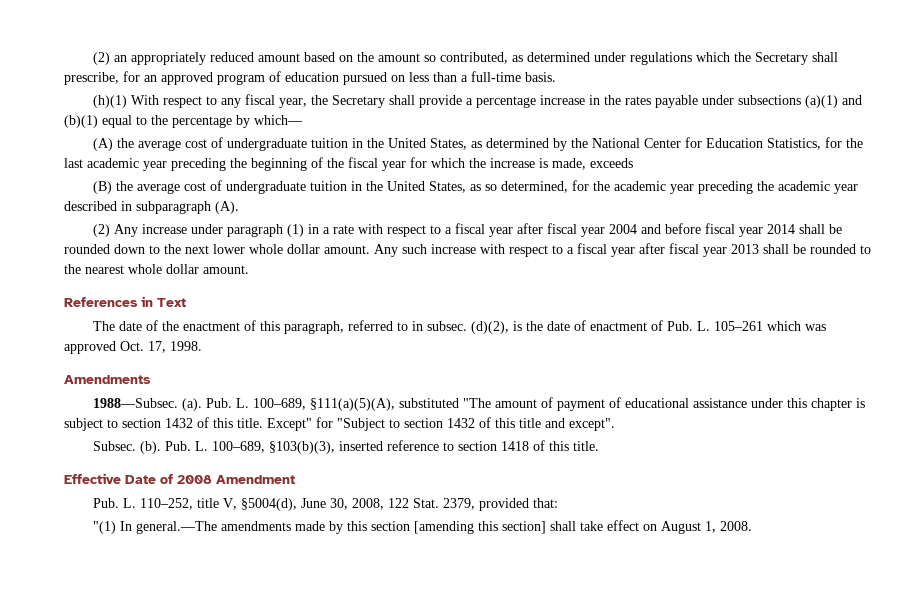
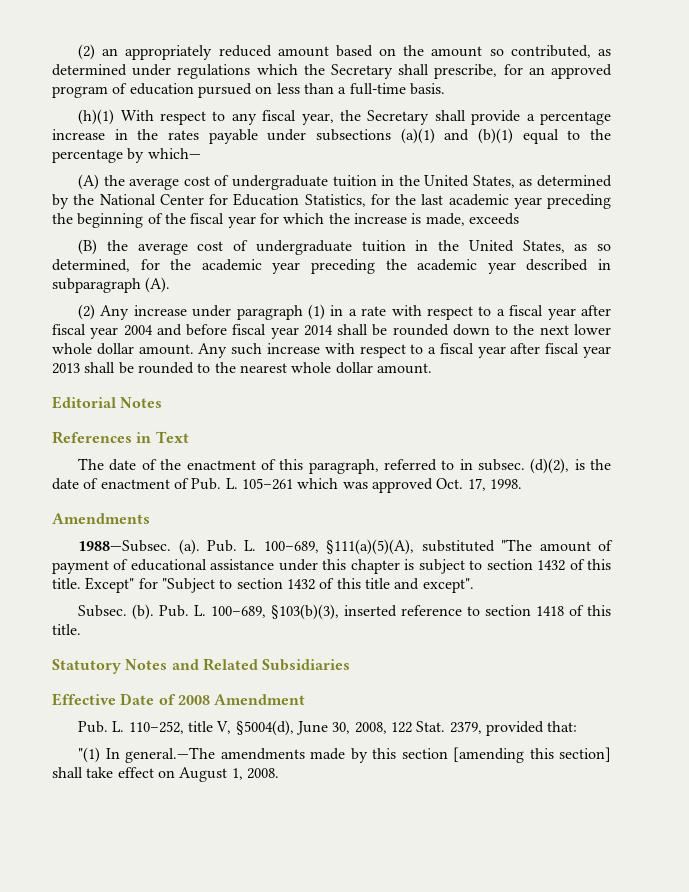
(249, 269) none -> [52,396,163,409] // Editorial Notes
(599, 446) none -> [52,658,351,674] // Statutory Notes and Related Subsidiaries

